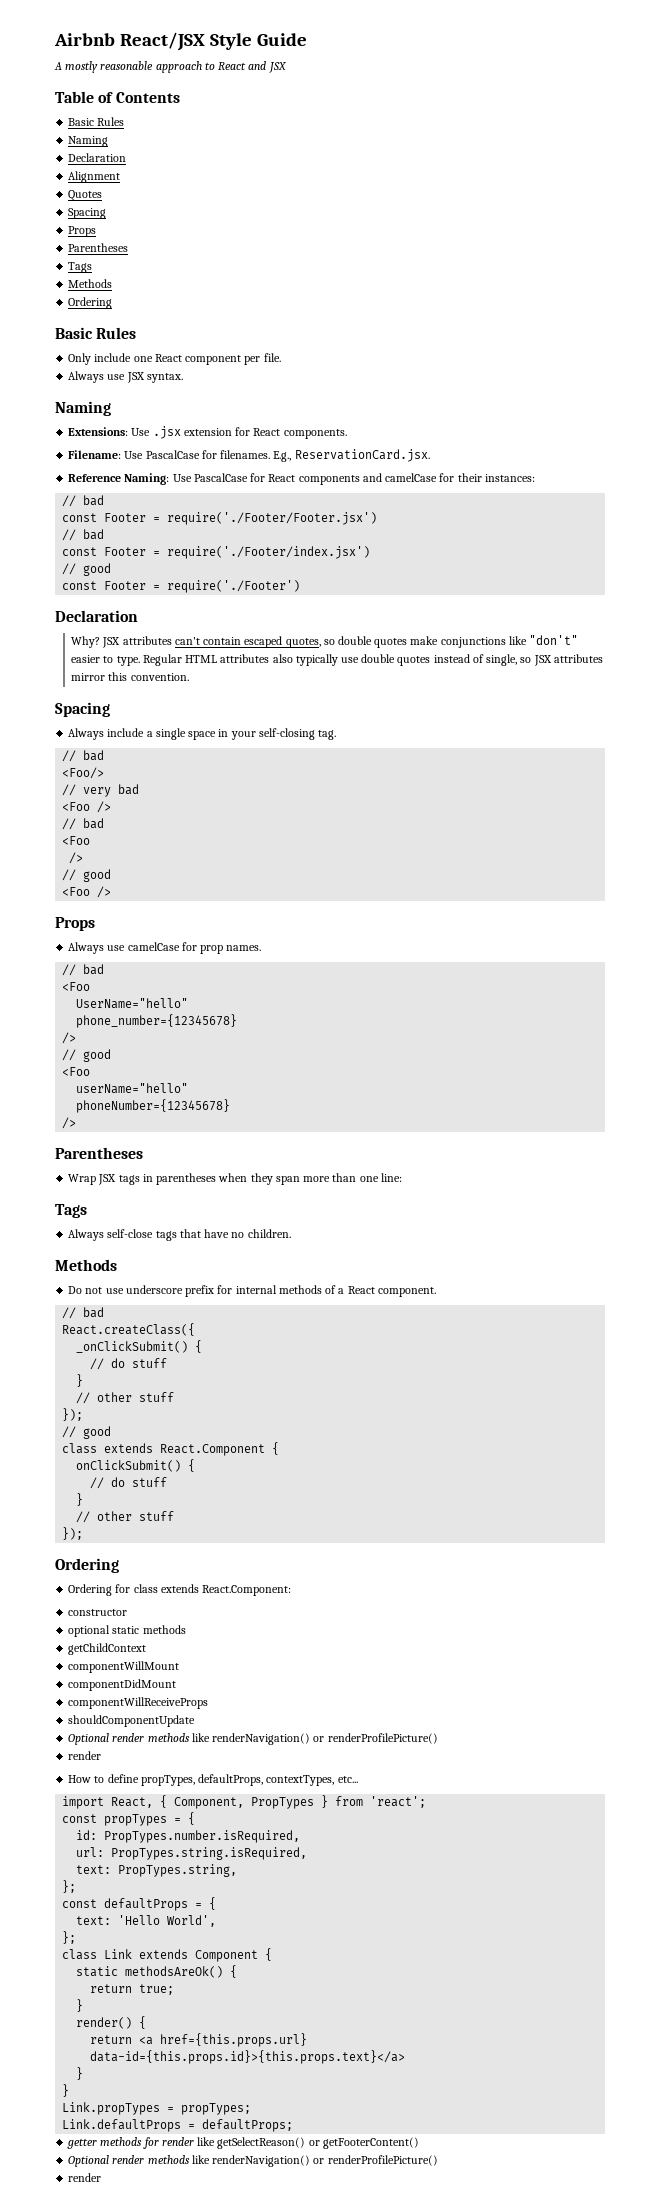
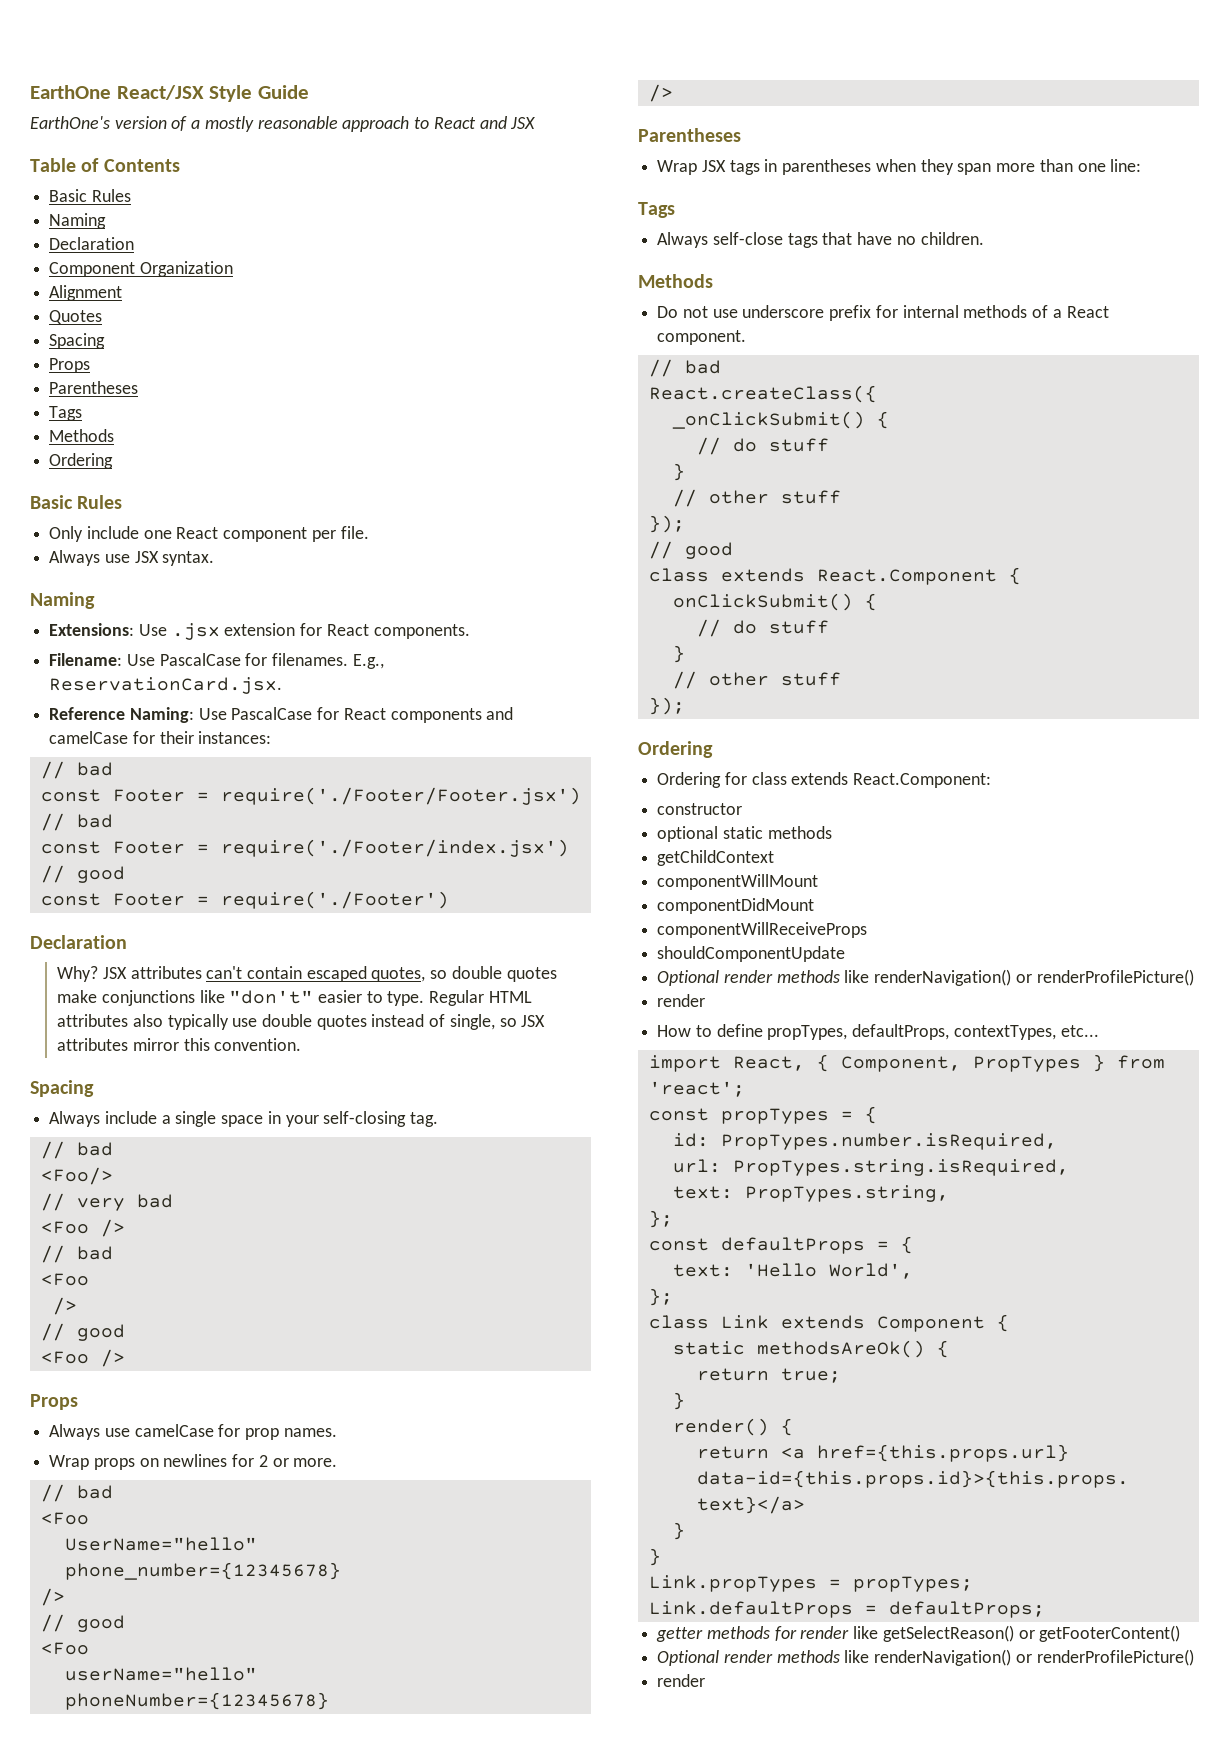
[54,33,115,46] Airbnb -> [30,85,111,99] EarthOne
[54,62,62,70] A -> [30,116,201,131] EarthOne's version of a
(127, 157) none -> [49,261,233,277] // Component Organization
(262, 948) none -> [49,1454,338,1470] // Wrap props on newlines for 2 or more.

